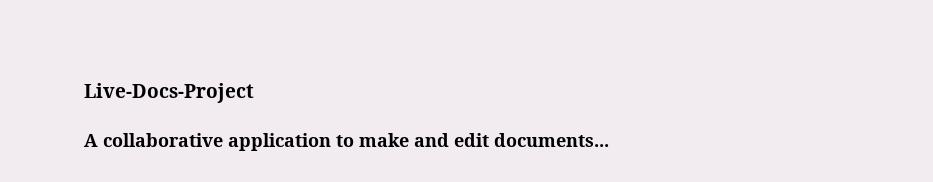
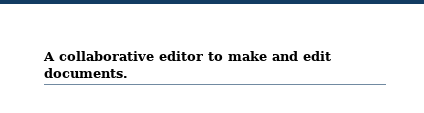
[84,83,254,103] Live-Docs-Project // -> (43, 56) none
[228,133,331,151] application -> [159,51,203,61] editor
[494,133,609,147] documents... -> [44,68,128,78] documents.

